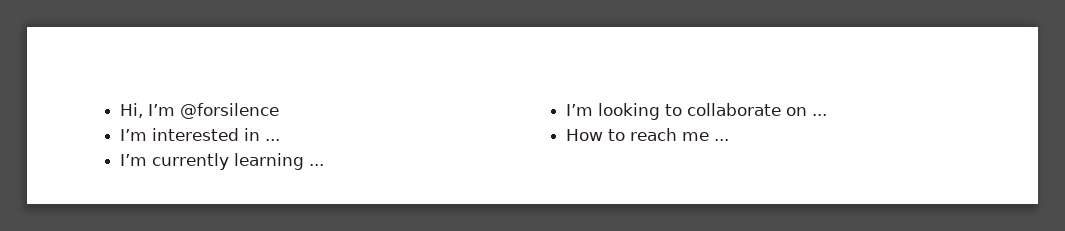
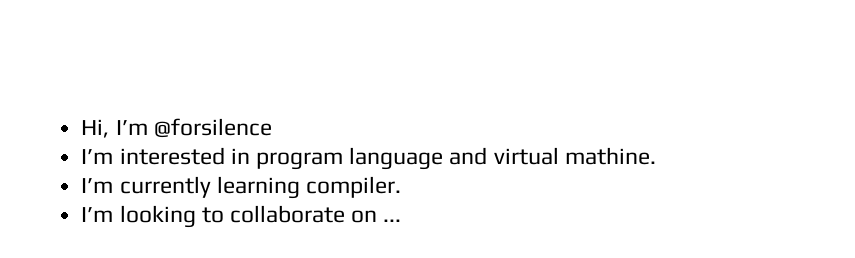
[265,139,281,141] ... -> [255,147,656,170] program language and virtual mathine.
[309,164,325,166] ... -> [305,176,401,198] compiler.
[566,128,730,141] // How to reach me ... -> (402, 220) none

